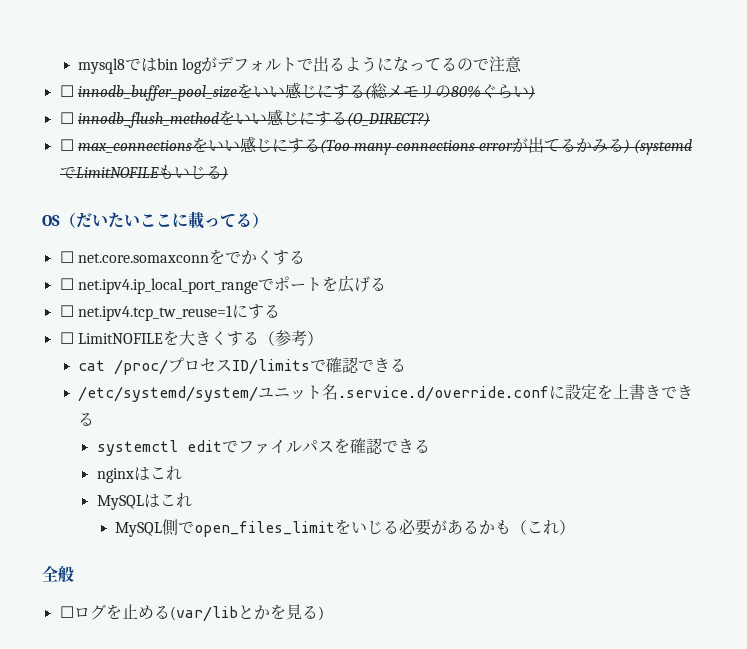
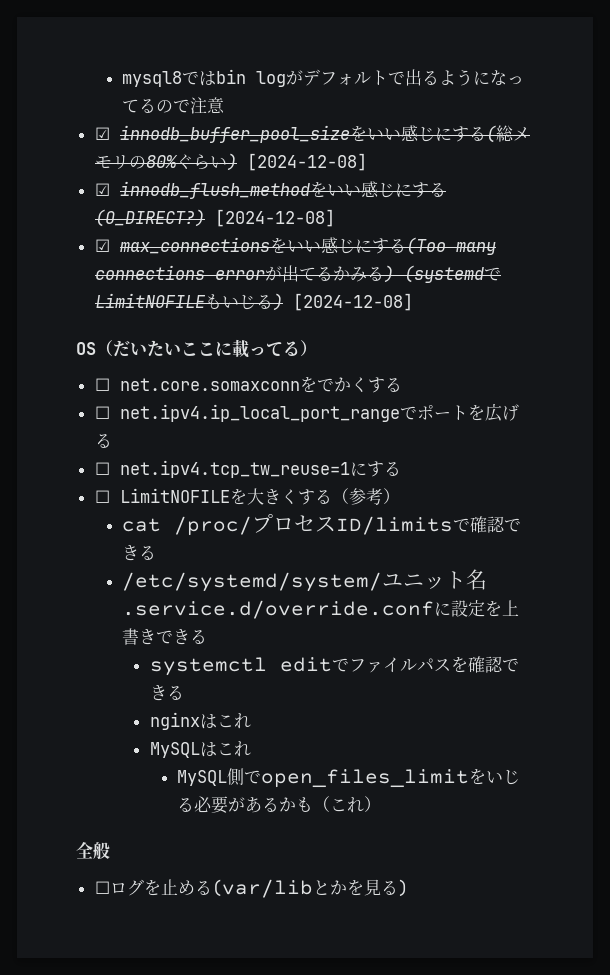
[59,85,74,97] ☐ -> [94,127,110,140] ☑
[59,112,74,124] // ☐ -> [246,153,367,171] [94,183,110,196] [2024-12-08] // ☑
[59,139,74,151] // ☐ -> [214,209,335,227] [94,239,110,252] [2024-12-08] // ☑
(228, 173) none -> [292,293,413,311] [2024-12-08]

